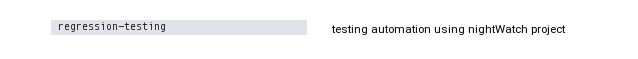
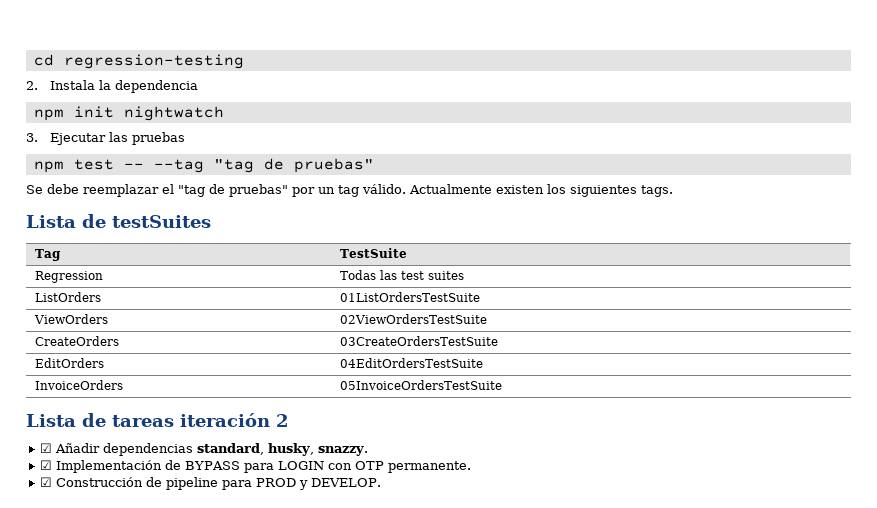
(57, 27) none -> [33,54,54,66] cd
[331,25,567,35] testing automation using nightWatch project -> [26,80,199,93] [33,106,224,121] [26,132,186,145] [33,158,374,173] [26,184,673,197] [26,214,211,228] [34,249,61,261] [339,248,407,258] [34,271,103,283] [339,270,464,280] [34,292,101,302] [339,292,480,302] [33,314,108,324] [339,314,487,324] [34,336,119,346] [339,336,498,346] [34,358,104,368] [339,358,483,368] [34,380,123,390] [339,380,502,390] [26,413,289,427] [40,443,369,456] [40,460,472,473] [40,477,382,490] 2. Instala la dependencia // npm init nightwatch // 3. Ejecutar las pruebas // npm test -- --tag "tag de pruebas" // Se debe reemplazar el "tag de pruebas" por un tag válido. Actualmente existen los siguientes tags. // Lista de testSuites // Tag | TestSuite // Regression | Todas las test suites // ListOrders | 01ListOrdersTestSuite // ViewOrders | 02ViewOrdersTestSuite // CreateOrders | 03CreateOrdersTestSuite // EditOrders | 04EditOrdersTestSuite // InvoiceOrders | 05InvoiceOrdersTestSuite // Lista de tareas iteración 2 // ☑ Añadir dependencias standard, husky, snazzy. // ☑ Implementación de BYPASS para LOGIN con OTP permanente. // ☑ Construcción de pipeline para PROD y DEVELOP.

